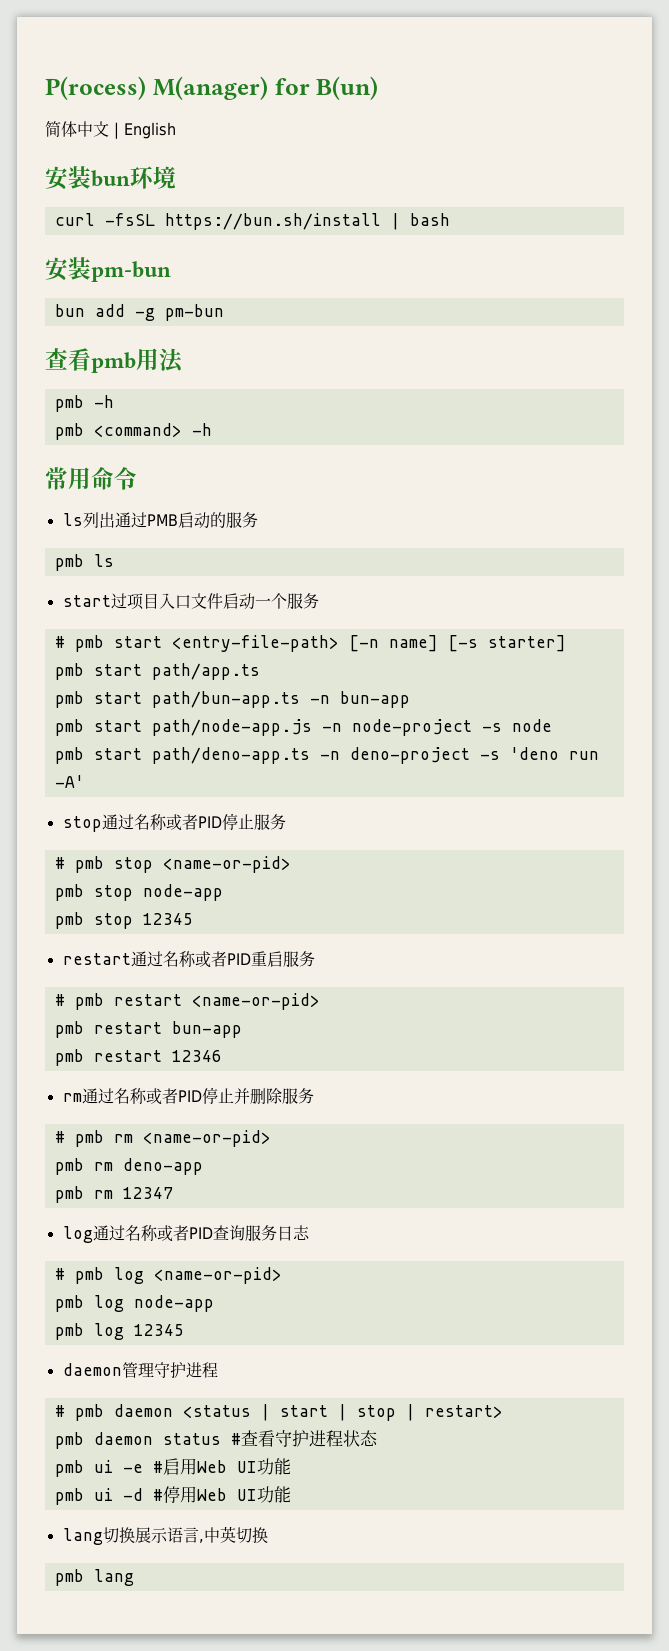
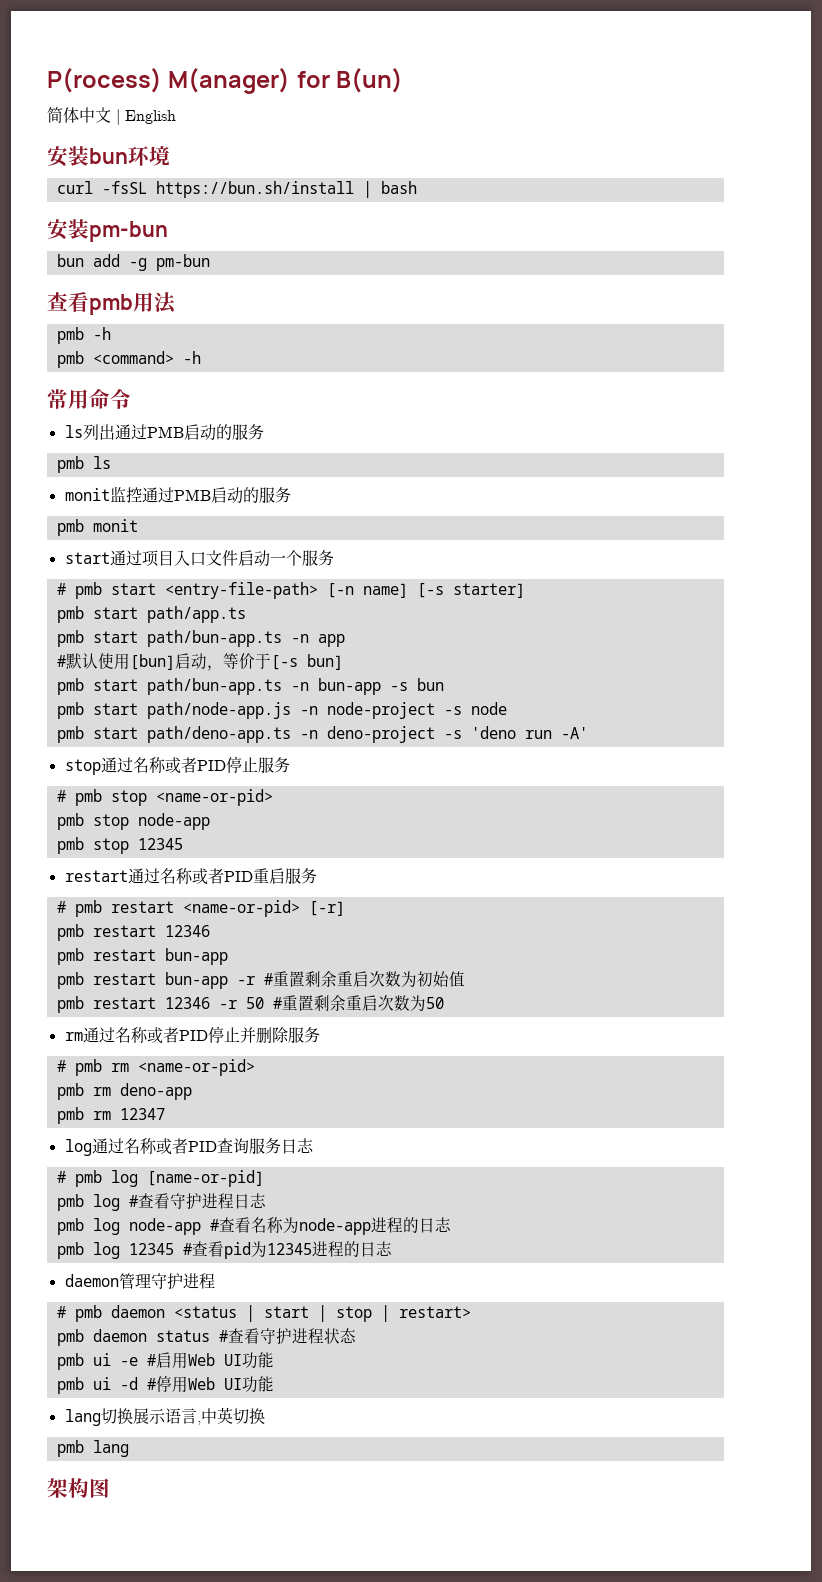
[62,595,111,607] // start -> [64,486,291,504] [56,519,138,536] [64,550,126,566] // monit监控通过PMB启动的服务 // pmb monit // start通
(260, 671) none -> [56,630,345,647] [56,653,343,671] // pmb start path/bun-app.ts -n app // #默认使用[bun]启动，等价于[-s bun]
(410, 699) none -> [389,678,444,691] -s bun
(320, 1001) none -> [308,901,345,916] [56,924,210,941] [-r] // pmb restart 12346
[171,1050,222,1062] 12346 -> [164,971,465,989] [56,995,444,1013] bun-app -r #重置剩余重启次数为初始值 // pmb restart 12346 -r 50 #重置剩余重启次数为50
[153,1267,282,1284] [54,1295,214,1312] [54,1323,184,1340] <name-or-pid> // pmb log node-app // pmb log 12345 -> [146,1170,264,1187] [56,1193,266,1211] [56,1217,451,1235] [56,1241,392,1259] [name-or-pid] // pmb log #查看守护进程日志 // pmb log node-app #查看名称为node-app进程的日志 // pmb log 12345 #查看pid为12345进程的日志
(134, 1577) none -> [47,1478,110,1498] // 架构图

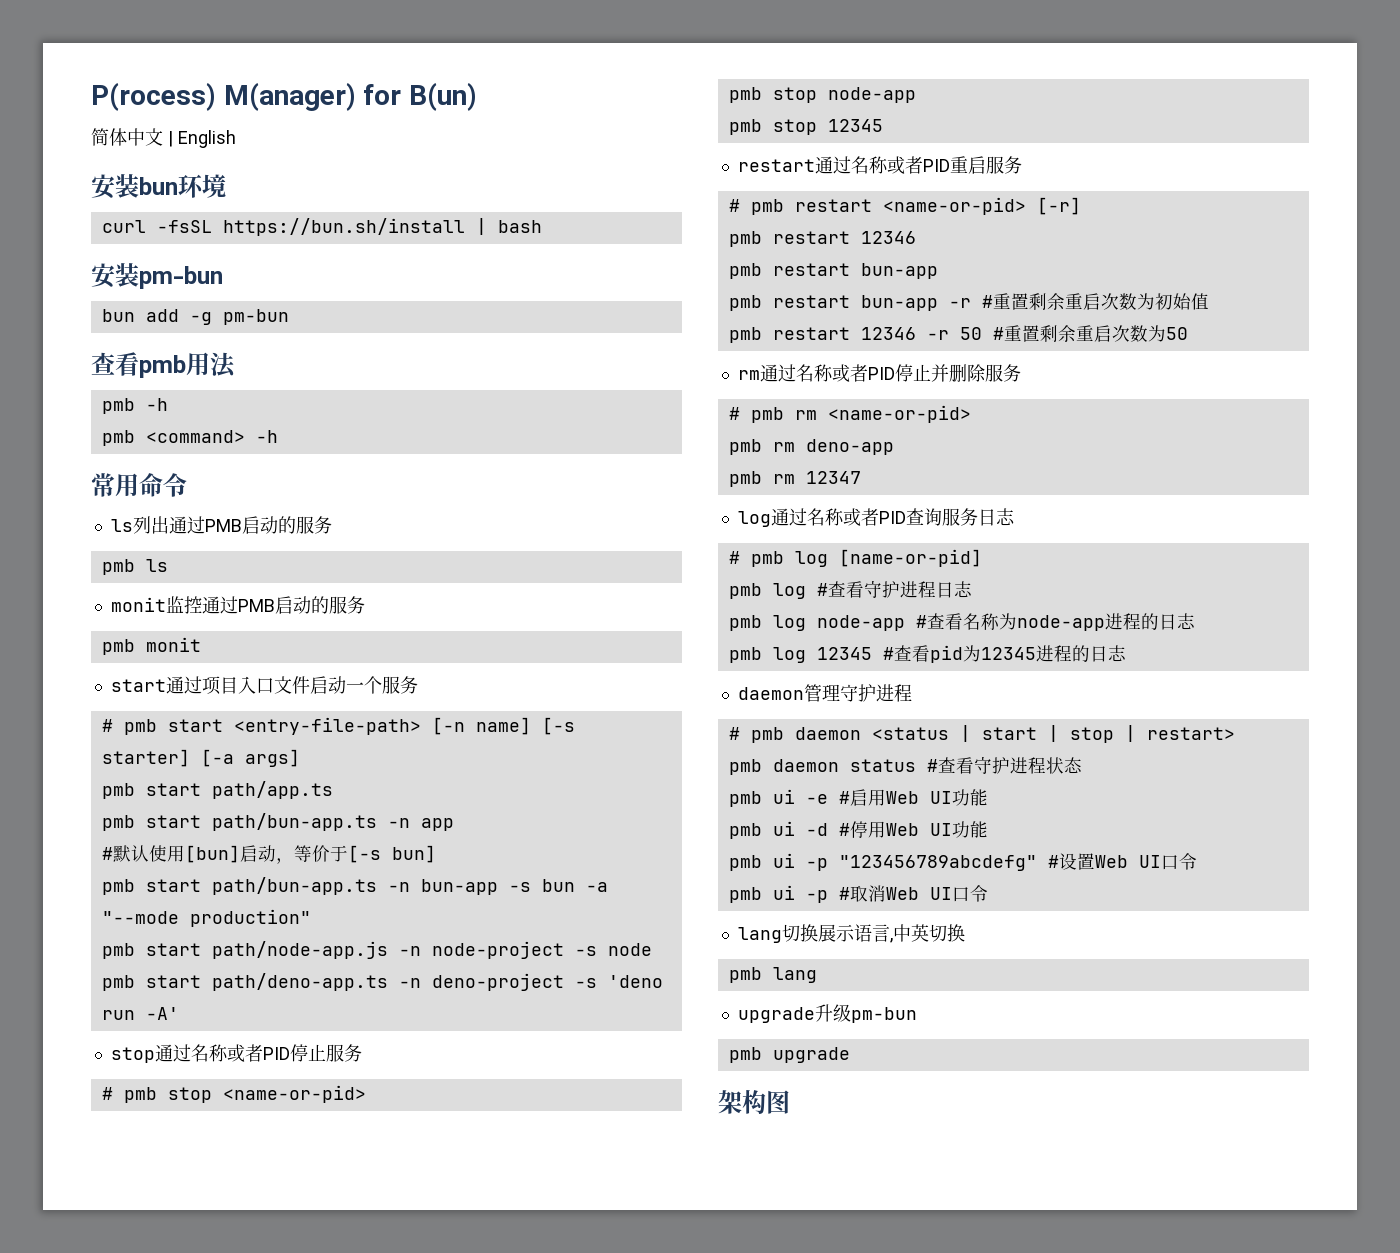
(525, 590) none -> [200,749,300,767] [-a args]
(444, 684) none -> [585,882,608,892] [101,909,311,927] -a "--mode production"
(274, 1384) none -> [728,853,1197,871] [728,885,988,903] // pmb ui -p "123456789abcdefg" #设置Web UI口令 // pmb ui -p #取消Web UI口令
(129, 1448) none -> [737,1004,917,1023] [728,1047,850,1063] // upgrade升级pm-bun // pmb upgrade

